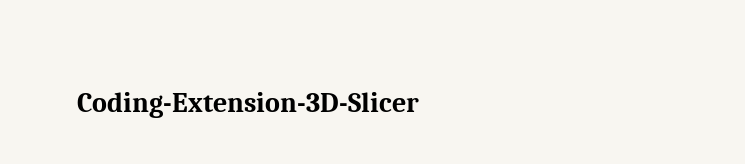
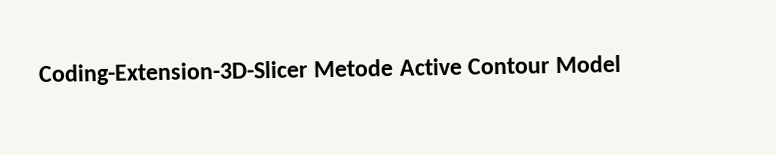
(419, 105) none -> [313,54,622,78] Metode Active Contour Model

